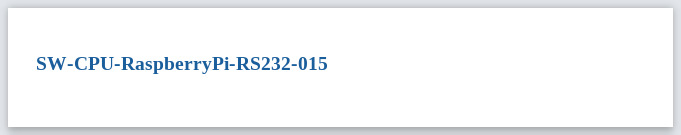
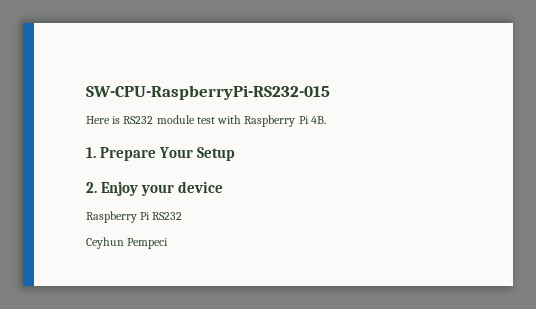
(328, 65) none -> [86,115,326,127] [86,147,236,161] [86,181,224,196] [86,211,183,223] [86,237,169,249] // Here is RS232 module test with Raspberry Pi 4B. // 1. Prepare Your Setup // 2. Enjoy your device // Raspberry Pi RS232 // Ceyhun Pempeci

